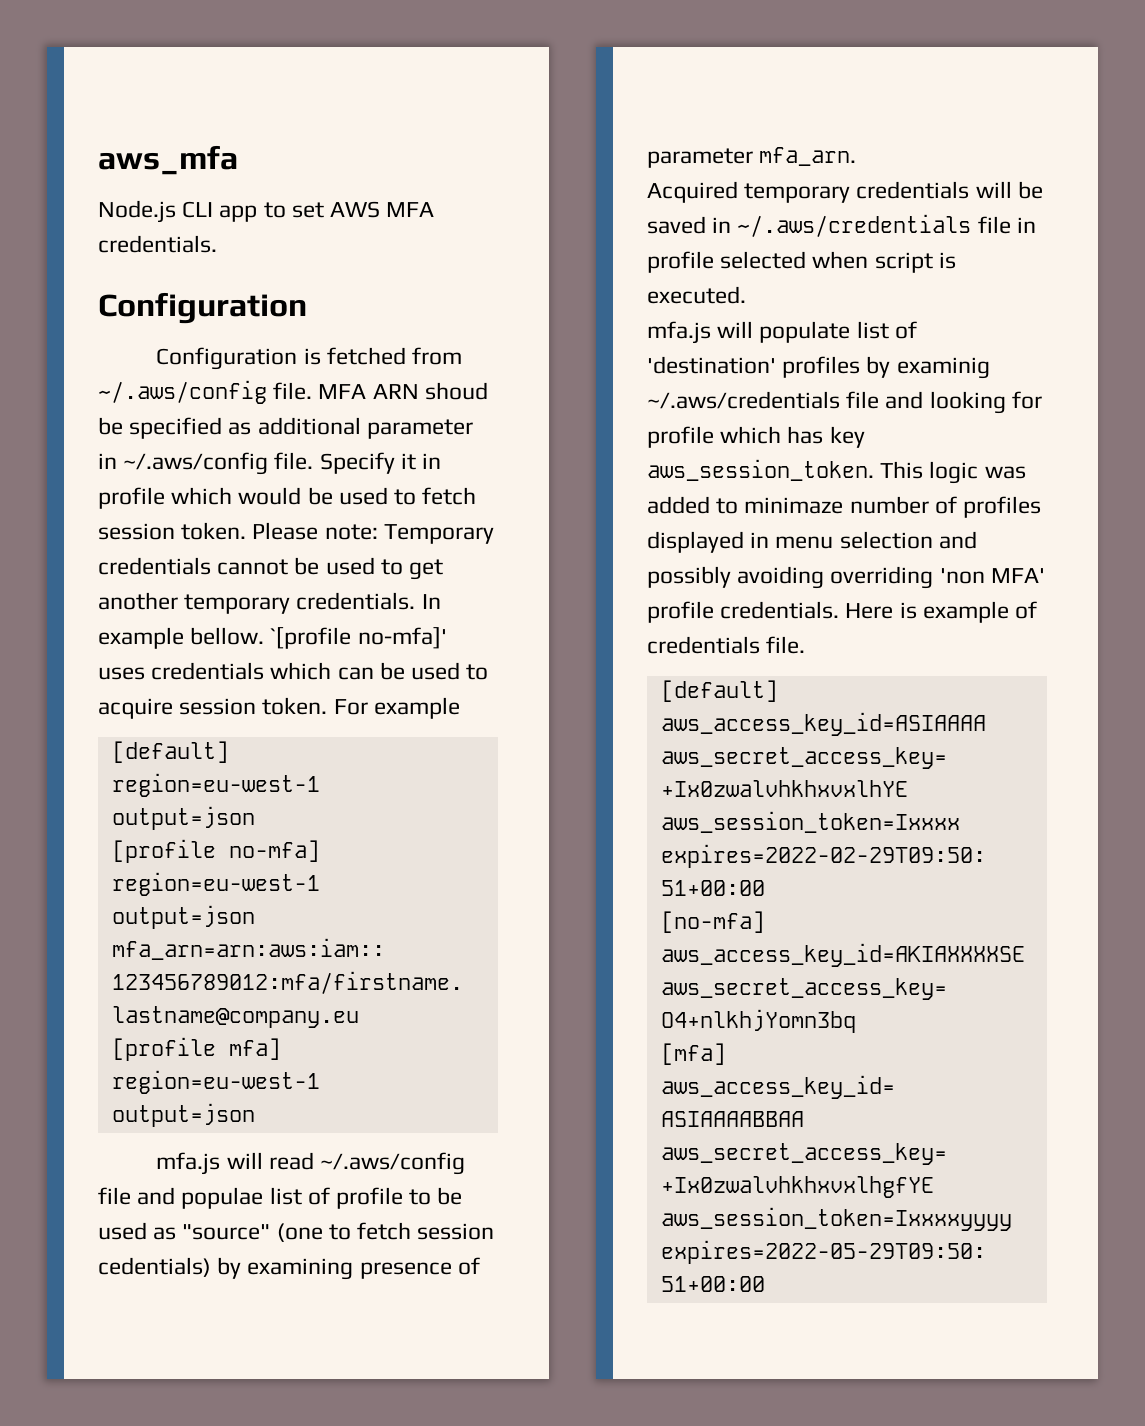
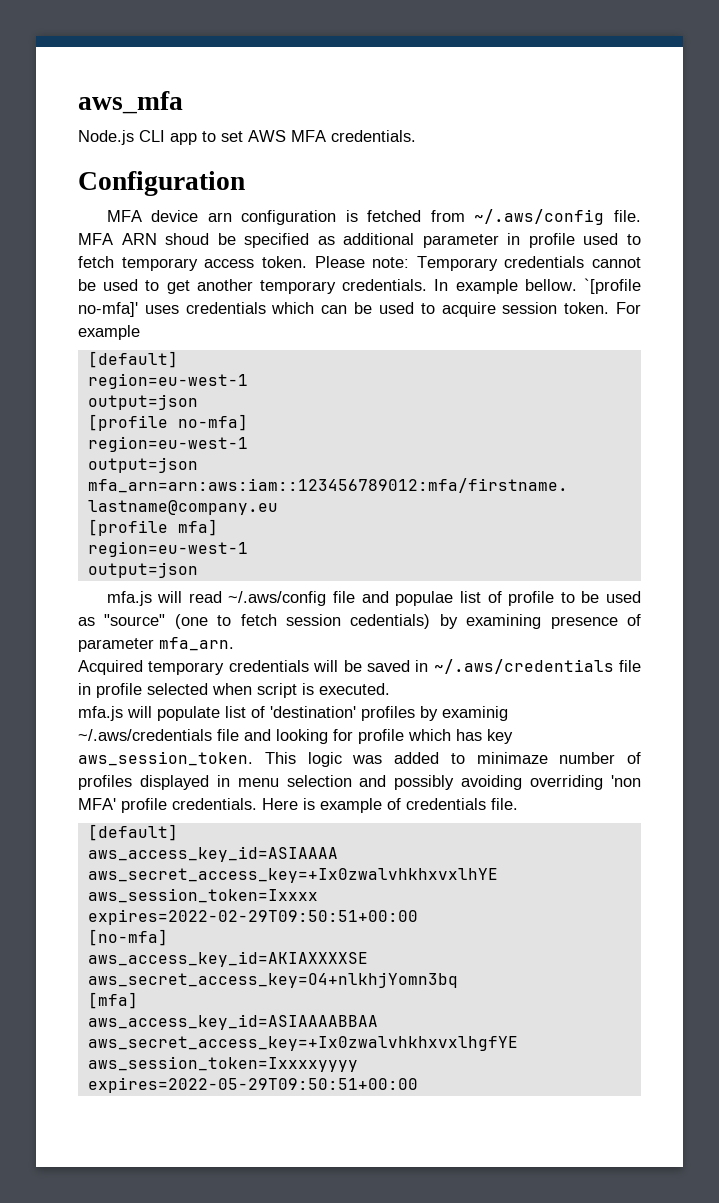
[156,347,298,370] Configuration -> [106,210,337,225] MFA device arn configuration
[123,452,442,475] [98,487,333,509] ~/.aws/config file. Specify it in profile which would be -> [528,233,575,248] profile
[98,523,175,540] session -> [121,257,255,271] temporary access

